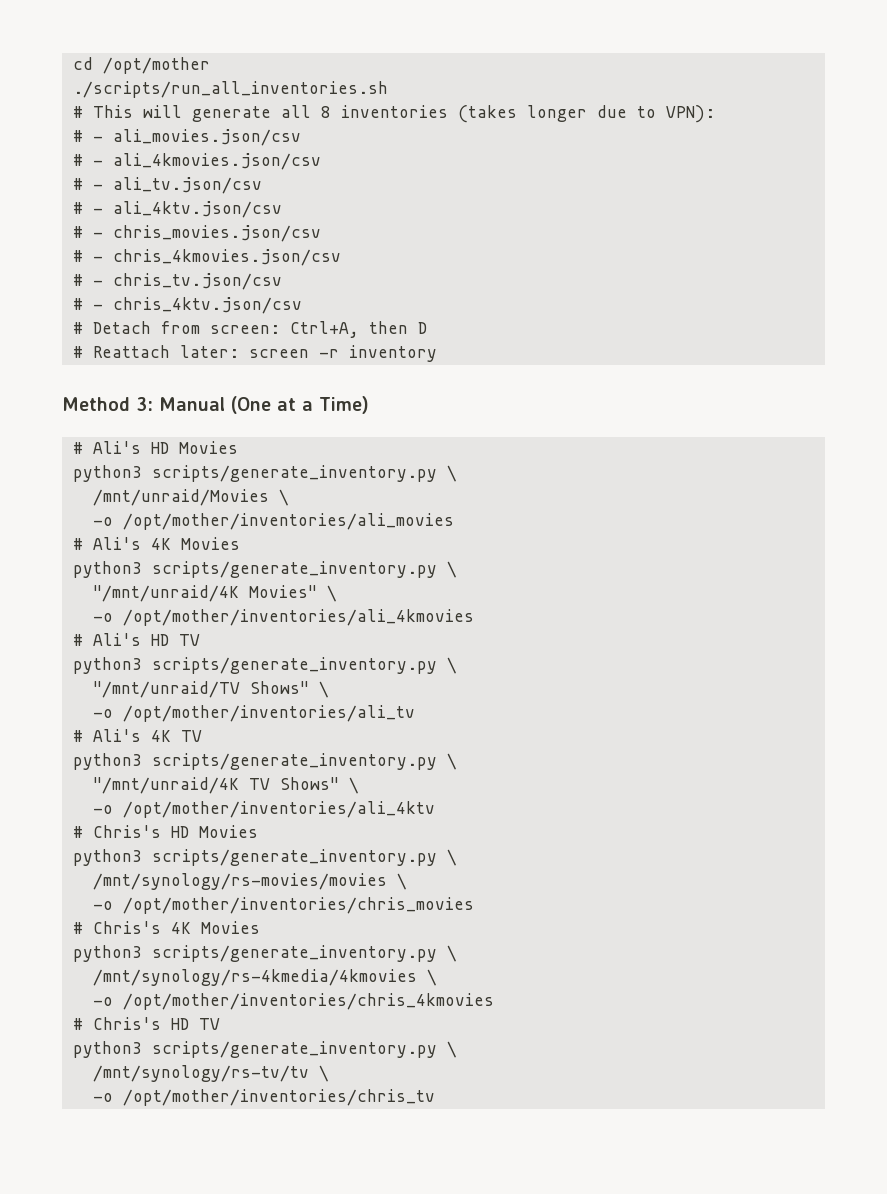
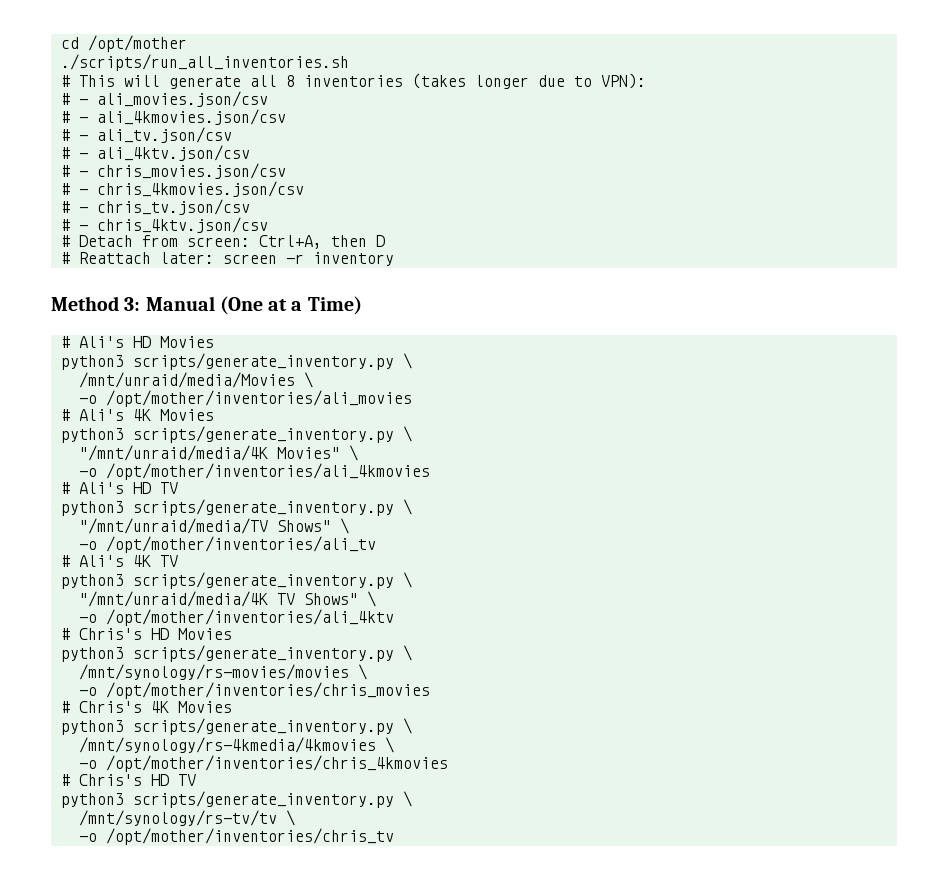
[92,489,269,506] /mnt/unraid/Movies -> [78,372,295,388] /mnt/unraid/media/Movies
[92,585,239,602] "/mnt/unraid/4K -> [78,445,268,461] "/mnt/unraid/media/4K
[92,681,240,698] "/mnt/unraid/TV -> [78,518,268,534] "/mnt/unraid/media/TV
[92,777,239,794] "/mnt/unraid/4K -> [78,591,268,607] "/mnt/unraid/media/4K

